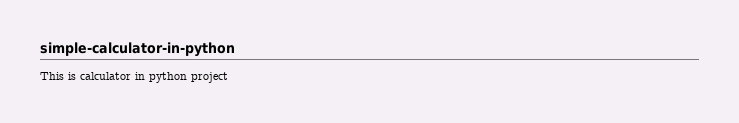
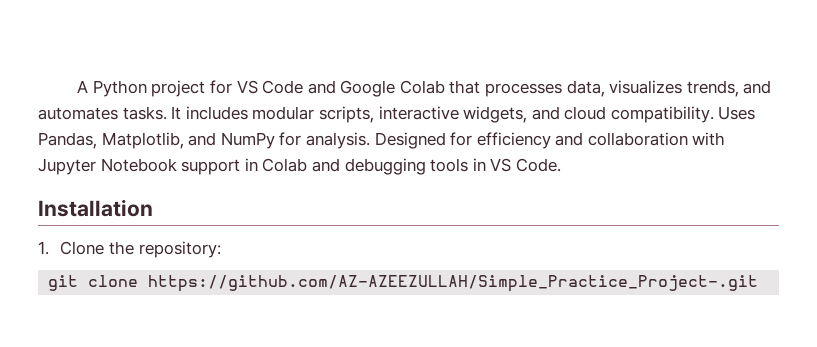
[40,42,235,57] [40,72,228,83] simple-calculator-in-python // This is calculator in python project -> [77,80,772,97] [38,106,756,123] [38,132,726,149] [38,158,561,175] [38,199,153,217] [38,241,221,258] [48,275,759,292] A Python project for VS Code and Google Colab that processes data, visualizes trends, and automates tasks. It includes modular scripts, interactive widgets, and cloud compatibility. Uses Pandas, Matplotlib, and NumPy for analysis. Designed for efficiency and collaboration with Jupyter Notebook support in Colab and debugging tools in VS Code. // Installation // 1. Clone the repository: // git clone https://github.com/AZ-AZEEZULLAH/Simple_Practice_Project-.git

